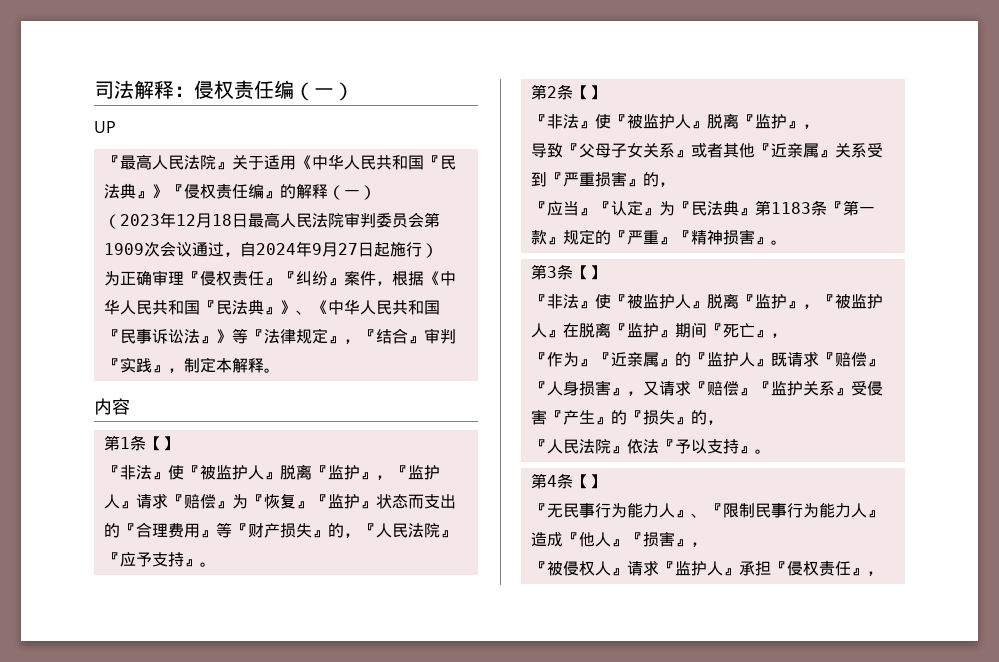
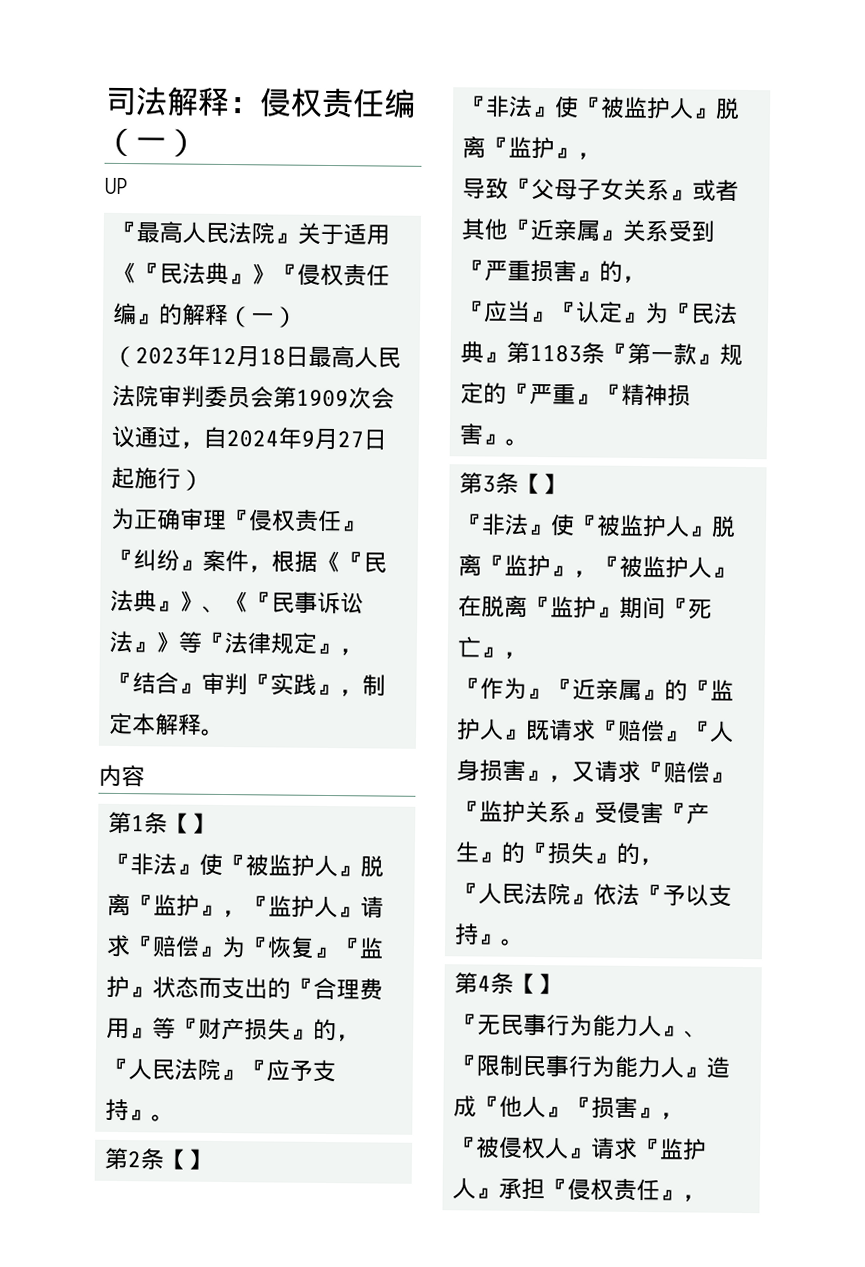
[311,155,424,170] 中华人民共和国 -> (138, 272) none
[439,271,456,286] [103,300,200,315] 中华人民共和国 -> (342, 561) none
[327,300,440,315] 中华人民共和国 -> (250, 602) none

